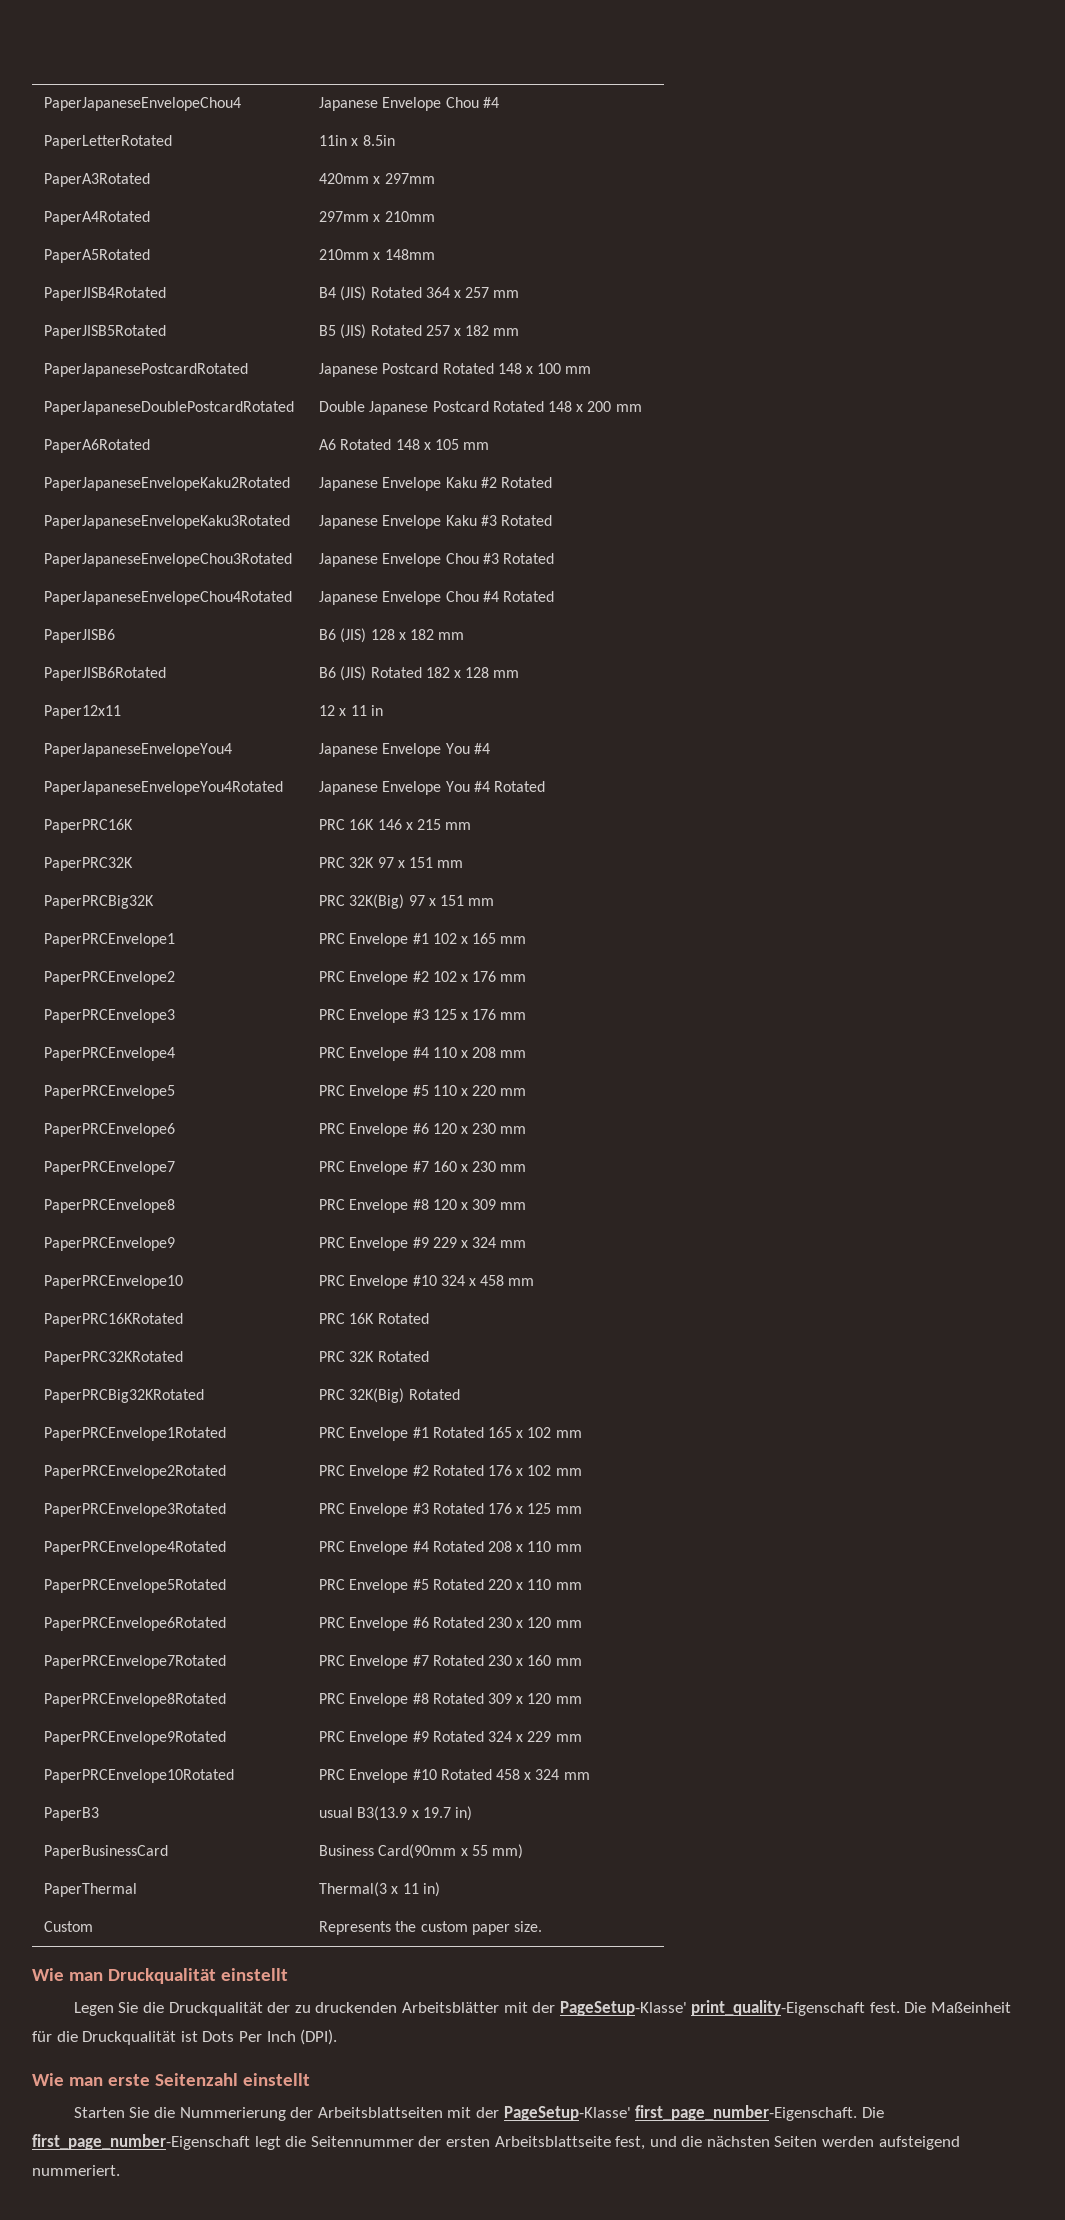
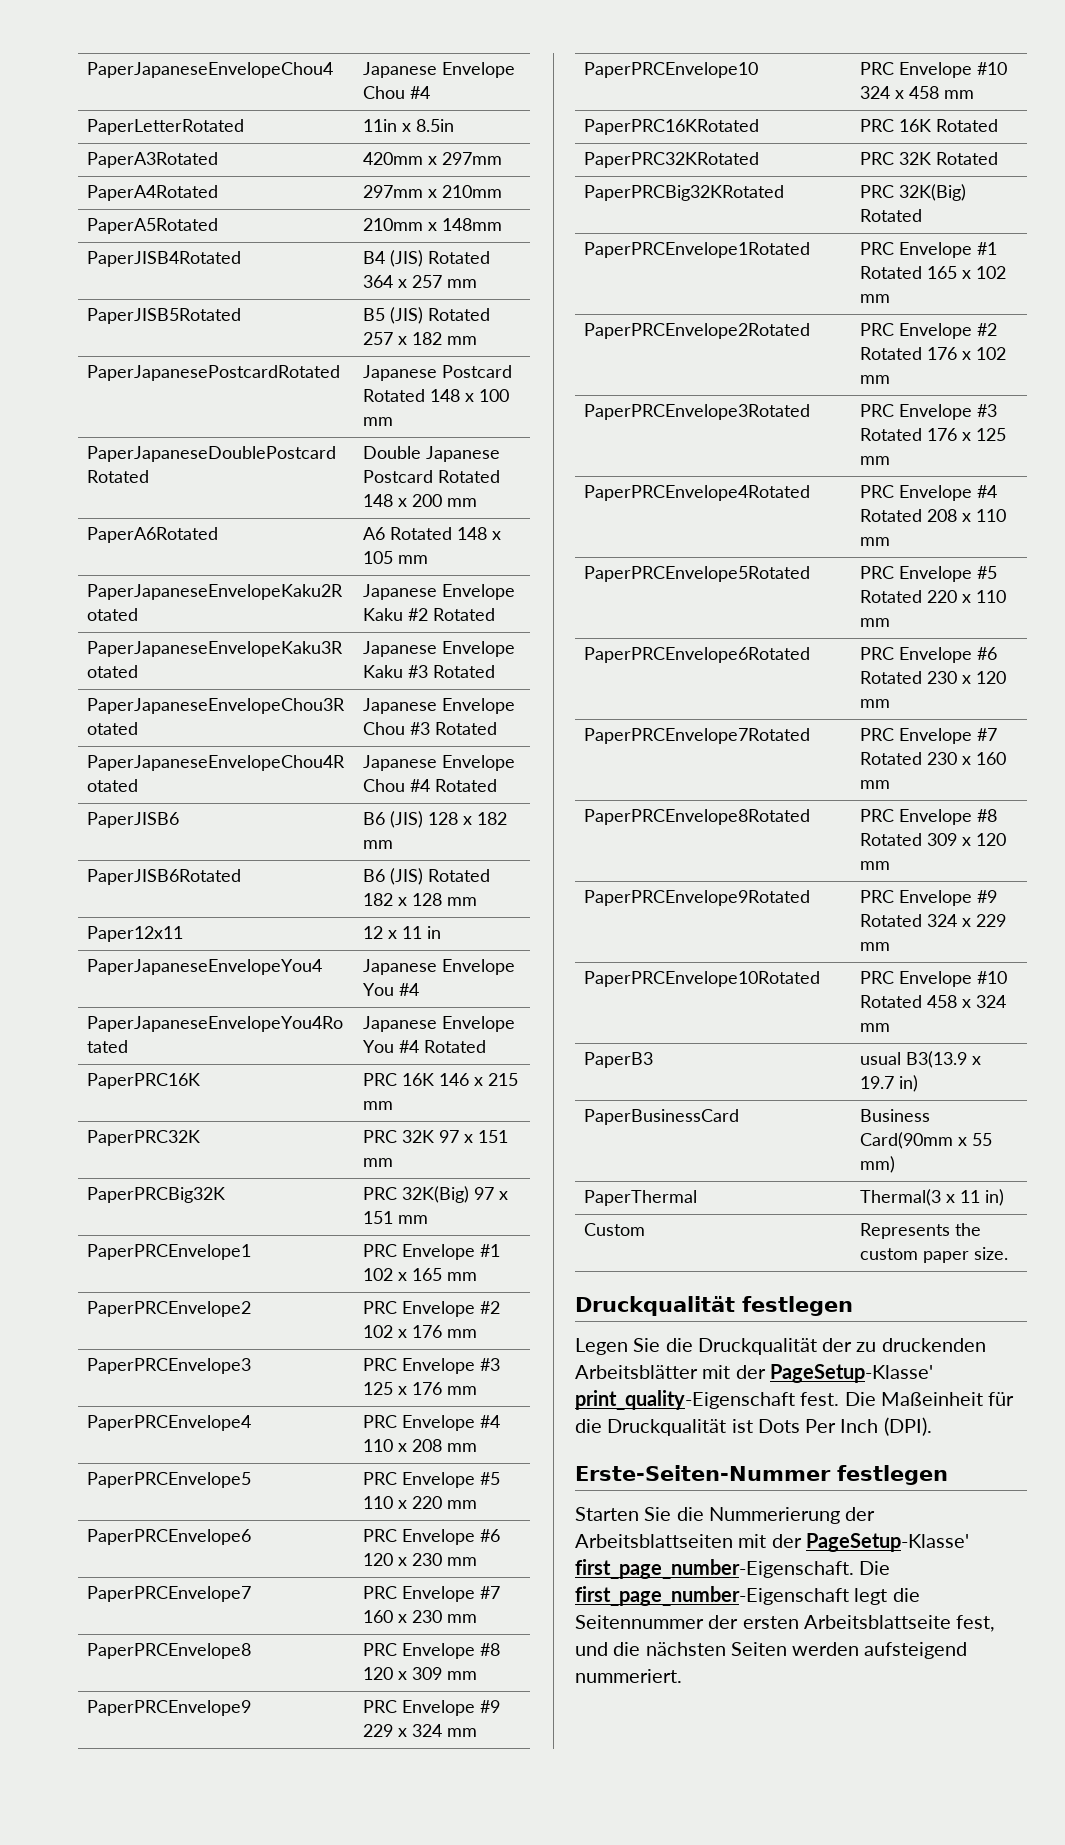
[32,1968,288,1984] Wie man Druckqualität einstellt -> [575,1296,853,1316] Druckqualität festlegen
[32,2073,310,2086] Wie man erste Seitenzahl einstellt -> [575,1465,948,1485] Erste-Seiten-Nummer festlegen

